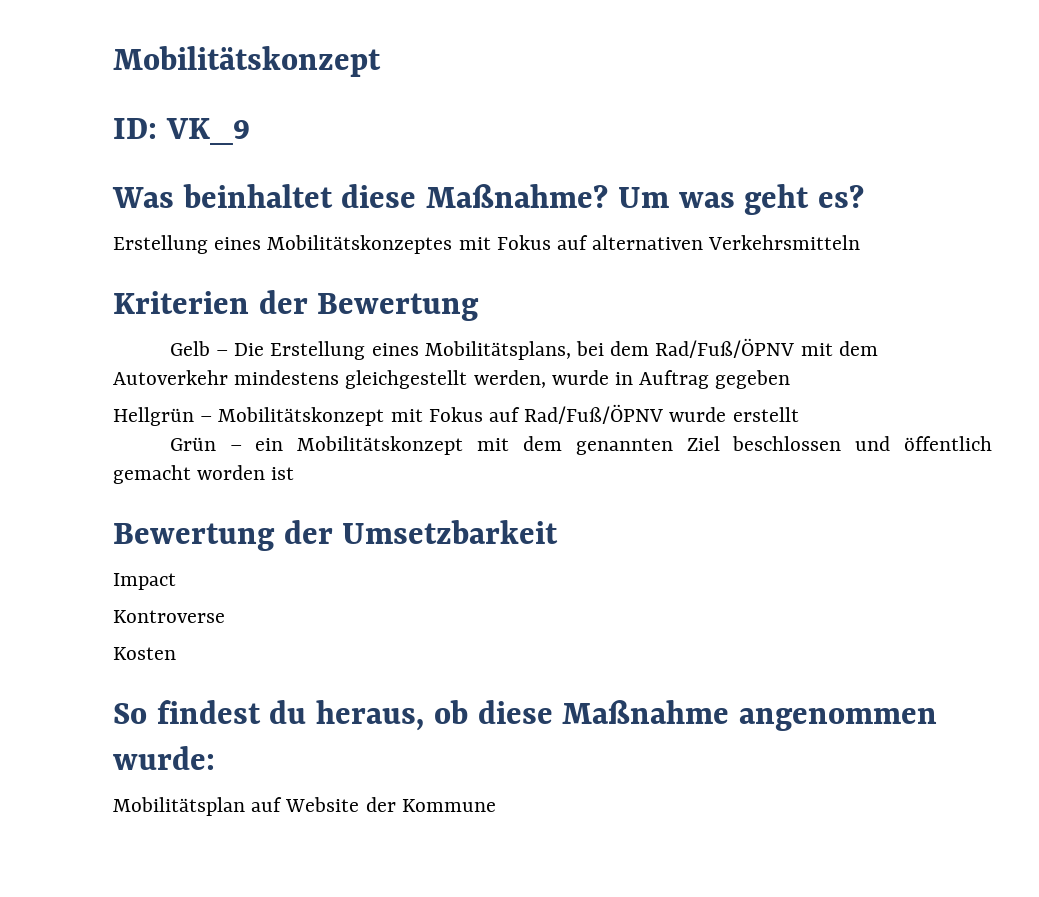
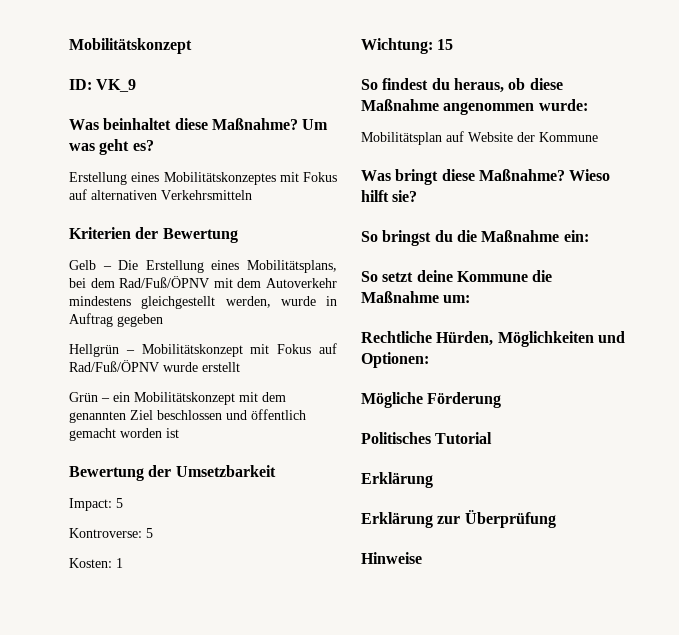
[113,573,176,590] [113,610,225,623] [113,647,176,660] Impact // Kontroverse // Kosten -> [69,498,123,511] [69,528,153,538] [69,558,123,568] [361,38,454,54] Impact: 5 // Kontroverse: 5 // Kosten: 1 // Wichtung: 15
(496, 805) none -> [361,169,611,185] [361,190,418,202] [361,230,589,246] [361,270,553,282] [361,291,471,303] [361,331,625,347] [361,352,429,368] [361,392,502,408] [361,432,493,444] [361,472,433,488] [361,510,556,528] [361,552,422,564] // Was bringt diese Maßnahme? Wieso hilft sie? // So bringst du die Maßnahme ein: // So setzt deine Kommune die Maßnahme um: // Rechtliche Hürden, Möglichkeiten und Optionen: // Mögliche Förderung // Politisches Tutorial // Erklärung // Erklärung zur Überprüfung // Hinweise

